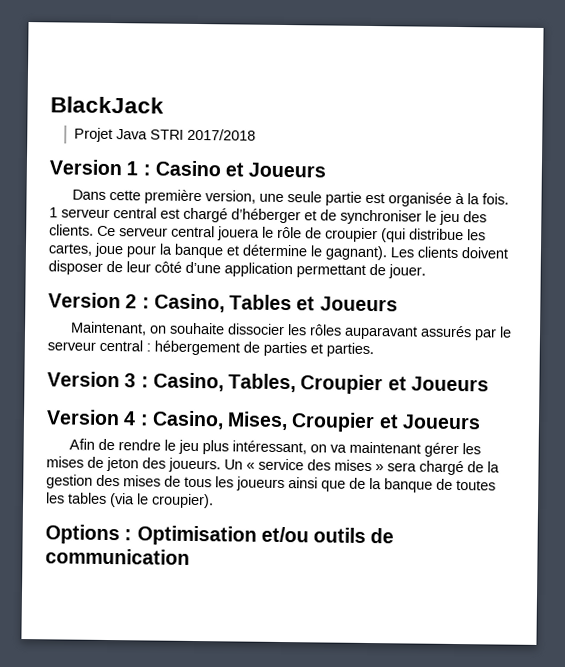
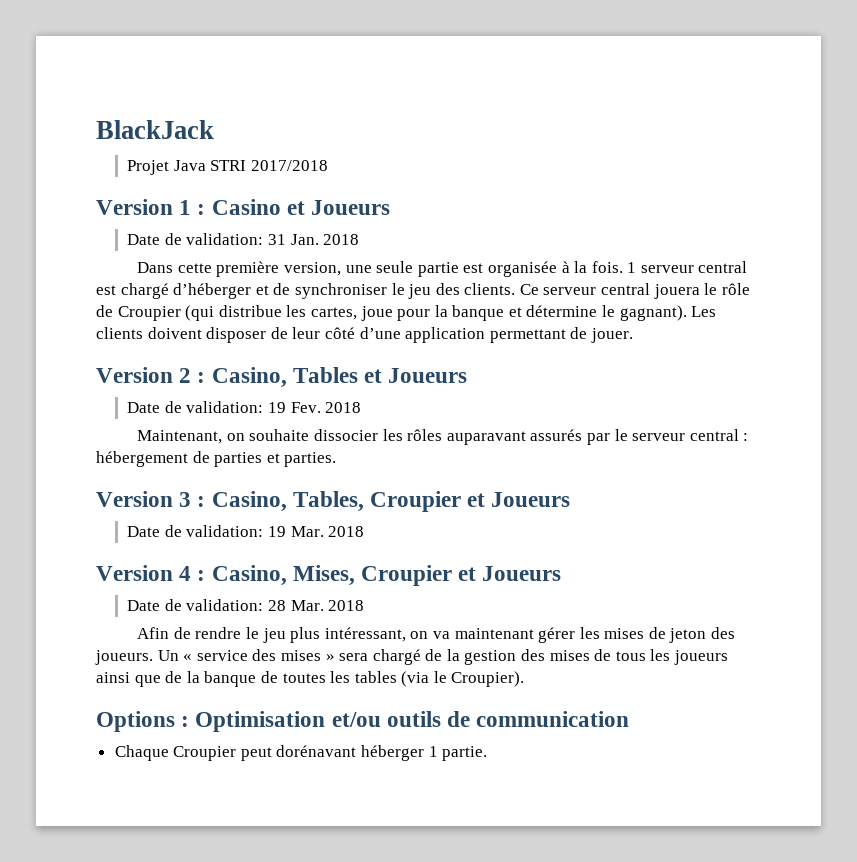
(327, 170) none -> [127,233,360,245] // Date de validation: 31 Jan. 2018
[325,227,378,243] croupier -> [117,306,181,321] Croupier
(398, 304) none -> [127,401,362,413] // Date de validation: 19 Fev. 2018
(489, 384) none -> [127,525,365,537] // Date de validation: 19 Mar. 2018
(481, 422) none -> [127,599,365,611] // Date de validation: 28 Mar. 2018
[151,493,214,509] croupier). -> [451,671,525,687] Croupier).
(190, 556) none -> [114,745,488,761] // Chaque Croupier peut dorénavant héberger 1 partie.

